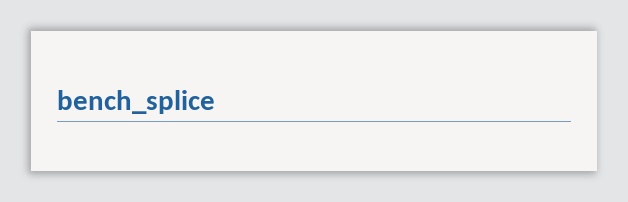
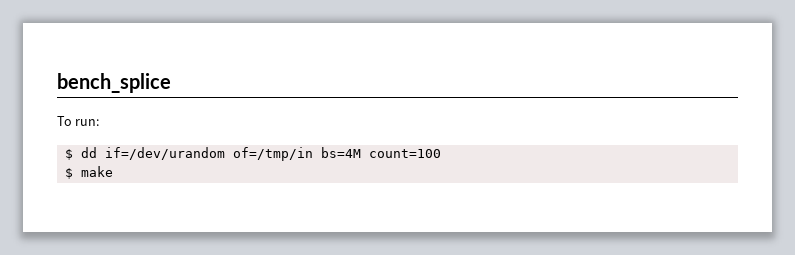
(215, 102) none -> [57,116,100,126] [64,147,441,161] [64,166,113,179] // To run: // $ dd if=/dev/urandom of=/tmp/in bs=4M count=100 // $ make

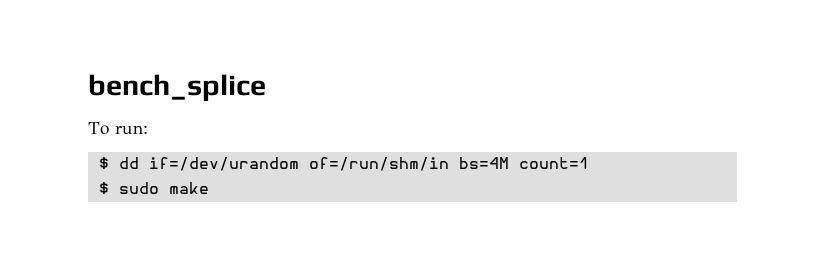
[232,147,441,161] [64,168,73,179] of=/tmp/in bs=4M count=100 // $ -> [308,157,589,171] [98,182,159,194] of=/run/shm/in bs=4M count=1 // $ sudo

